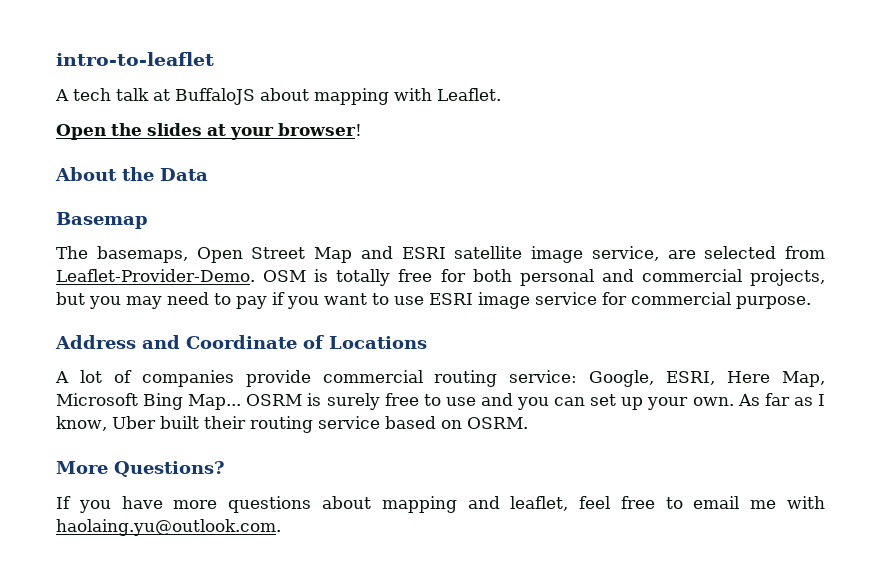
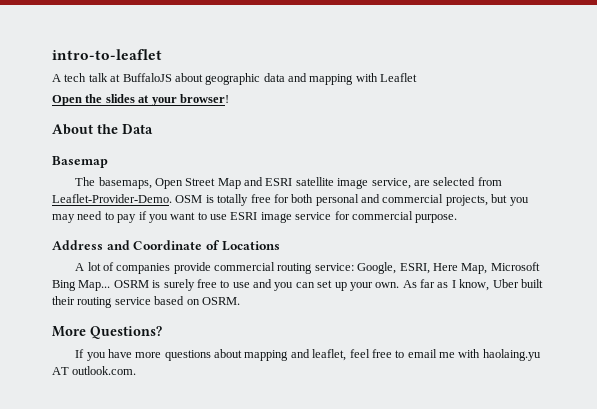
(309, 94) none -> [205,73,307,85] geographic data and
[437,88,501,101] Leaflet. -> [380,73,418,82] Leaflet
[56,519,281,536] haolaing.yu@outlook.com. -> [482,349,541,361] [52,366,137,375] haolaing.yu AT outlook.com.

